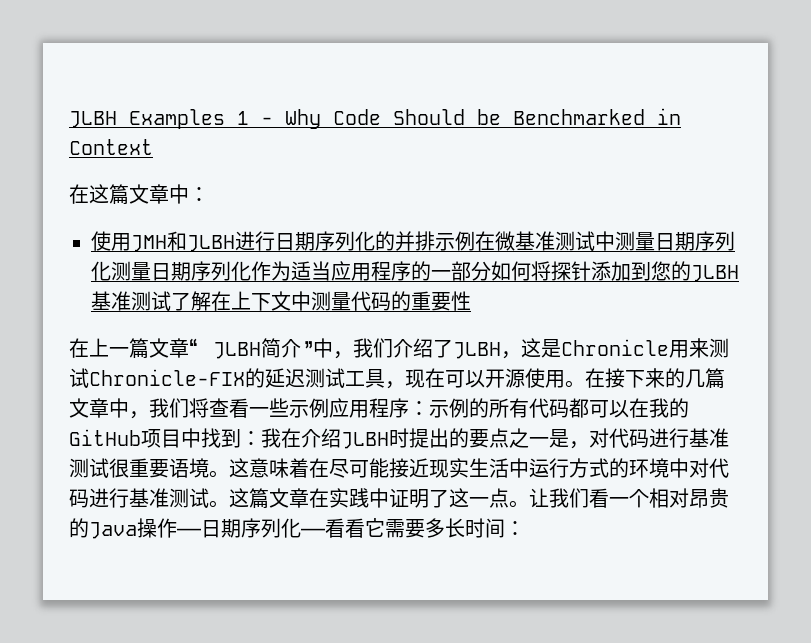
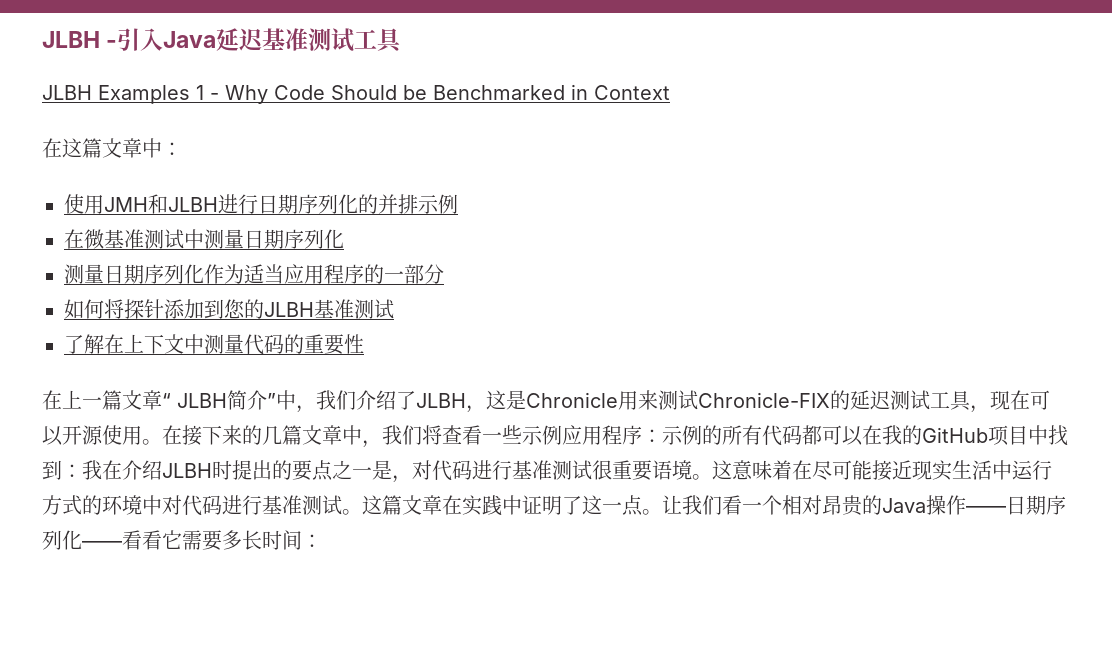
[69,111,117,128] JLBH -> [42,28,404,53] [42,85,92,100] JLBH -引入Java延迟基准测试工具 // JLBH
(475, 241) none -> (458, 204) //
(111, 271) none -> (344, 239) //
(491, 271) none -> (444, 274) //
(171, 301) none -> (394, 309) //

